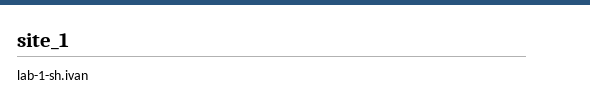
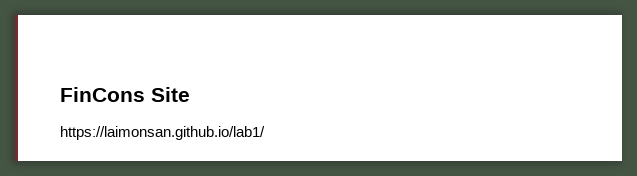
[17,33,69,50] [17,70,88,80] site_1 // lab-1-sh.ivan -> [60,87,190,102] [60,126,265,140] FinCons Site // https://laimonsan.github.io/lab1/

